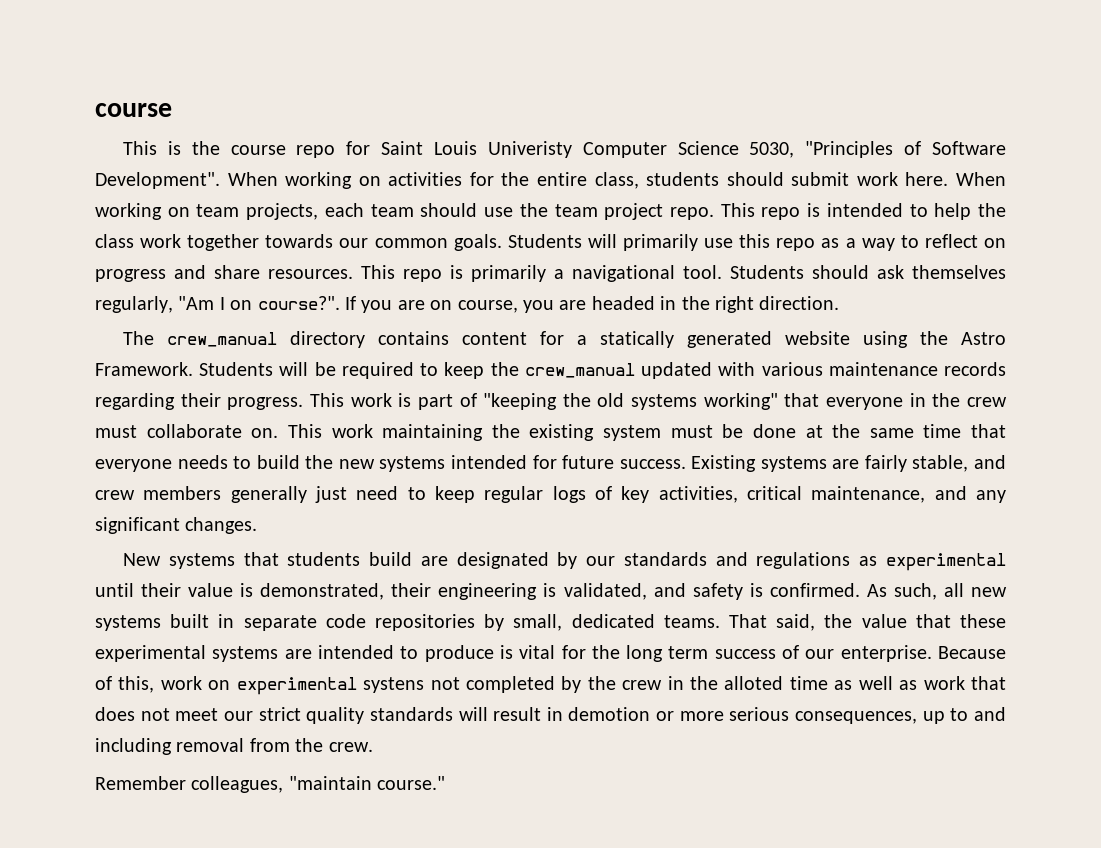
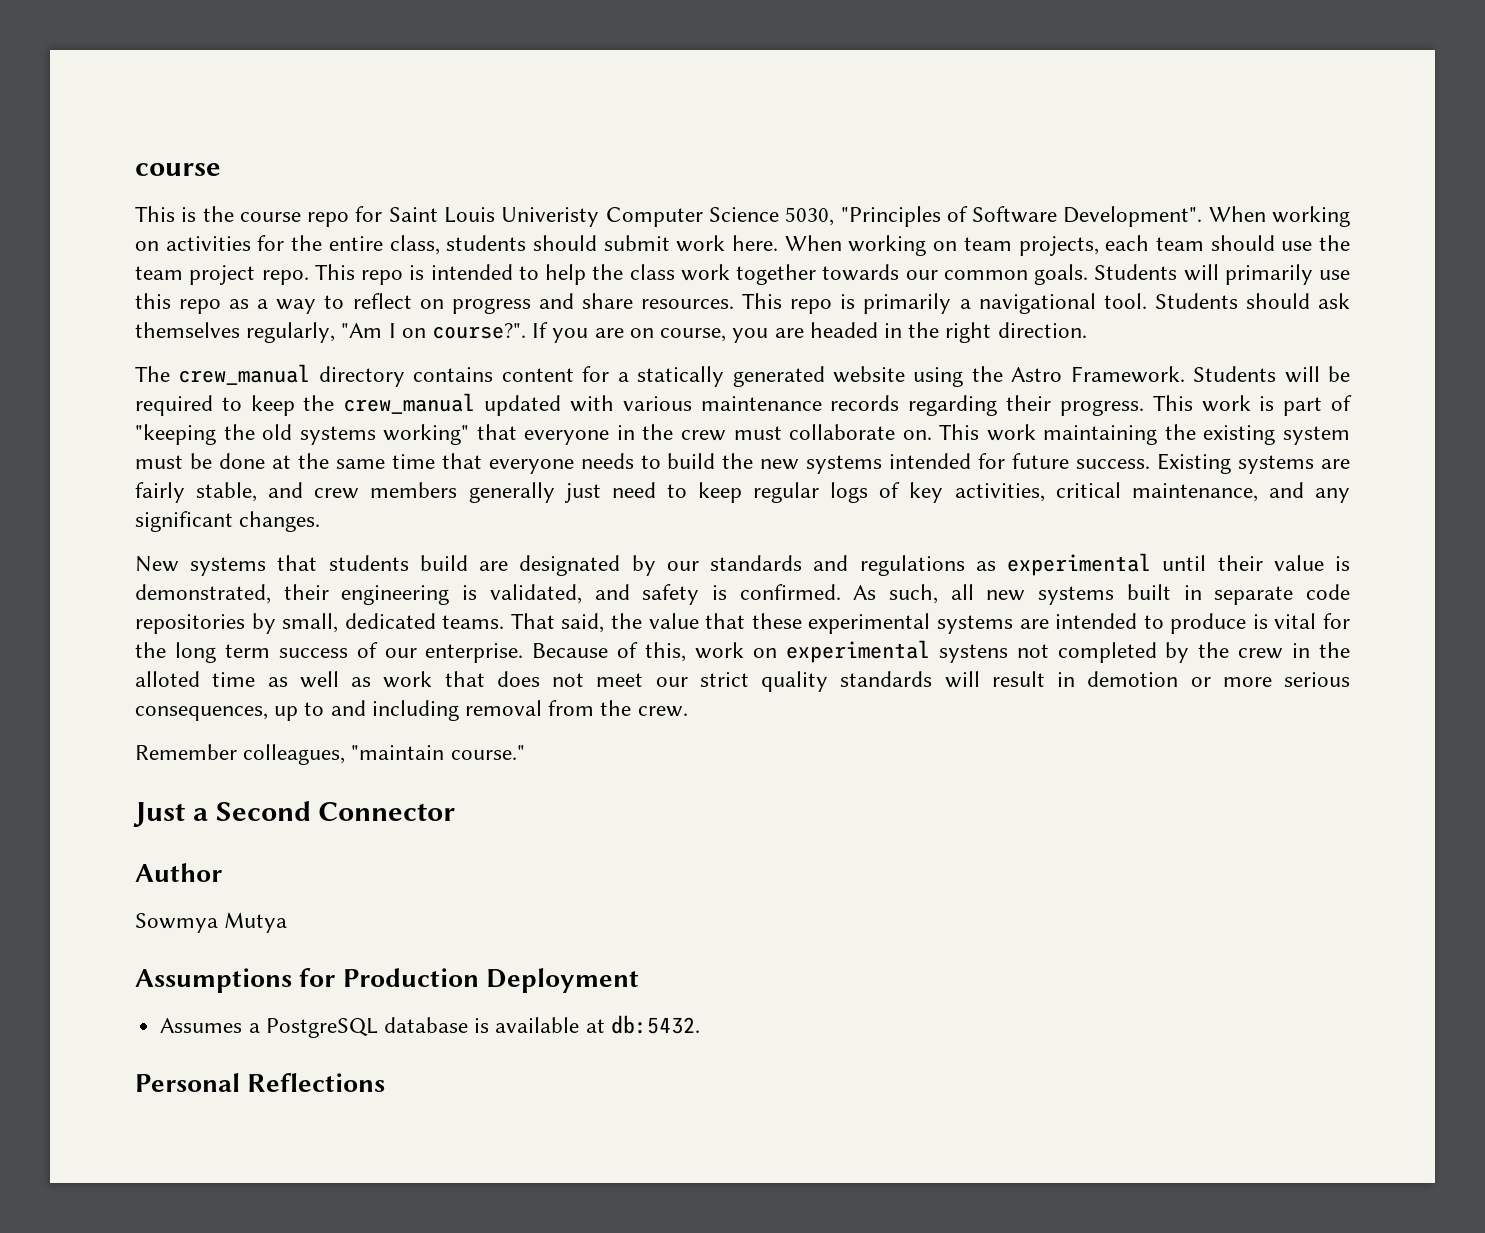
(446, 783) none -> [133,801,456,827] [135,863,222,882] [135,912,288,933] [135,968,639,993] [160,1015,700,1038] [135,1073,386,1092] // Just a Second Connector // Author // Sowmya Mutya // Assumptions for Production Deployment // Assumes a PostgreSQL database is available at db:5432. // Personal Reflections

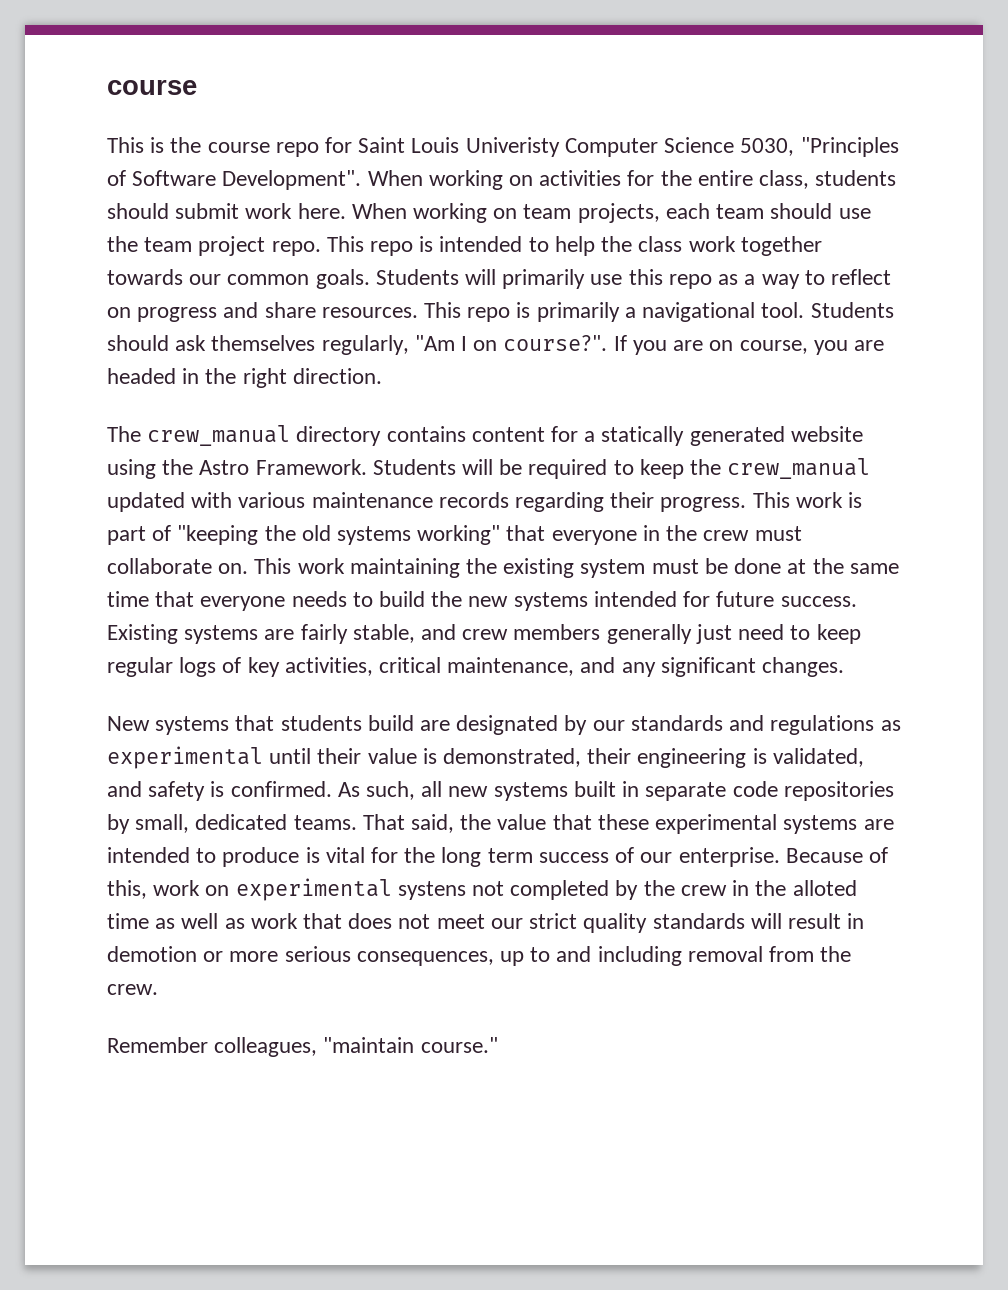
[133,801,456,827] [135,863,222,882] [135,912,288,933] [135,968,639,993] [160,1015,700,1038] [135,1073,386,1092] // Just a Second Connector // Author // Sowmya Mutya // Assumptions for Production Deployment // Assumes a PostgreSQL database is available at db:5432. // Personal Reflections -> (498, 1045) none

